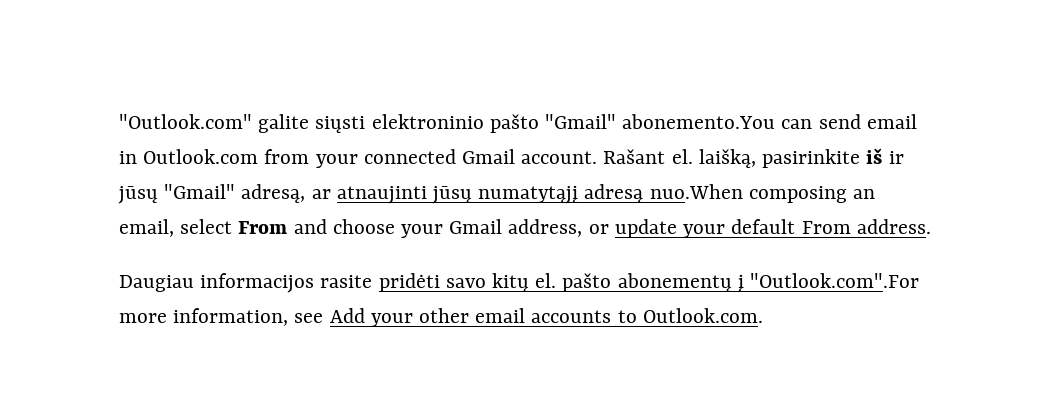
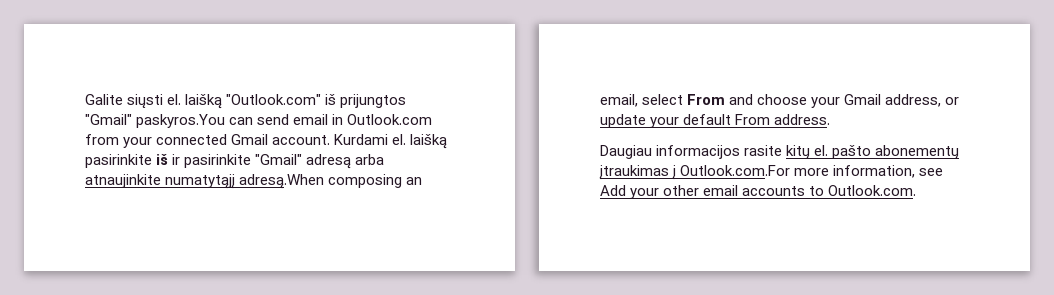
[119,114,776,133] "Outlook.com" galite siųsti elektroninio pašto "Gmail" abonemento.You -> [85,94,407,109] [85,114,226,128] Galite siųsti el. laišką "Outlook.com" iš prijungtos "Gmail" paskyros.You
[603,148,904,168] [118,184,743,204] Rašant el. laišką, pasirinkite iš ir jūsų "Gmail" adresą, ar atnaujinti jūsų numatytąjį adresą nuo.When -> [334,134,448,149] [85,153,385,169] [85,174,325,189] Kurdami el. laišką pasirinkite iš ir pasirinkite "Gmail" adresą arba atnaujinkite numatytąjį adresą.When
[378,273,486,292] pridėti savo -> (783, 150) none
[737,273,920,292] į "Outlook.com".For -> [599,165,791,180] įtraukimas į Outlook.com.For

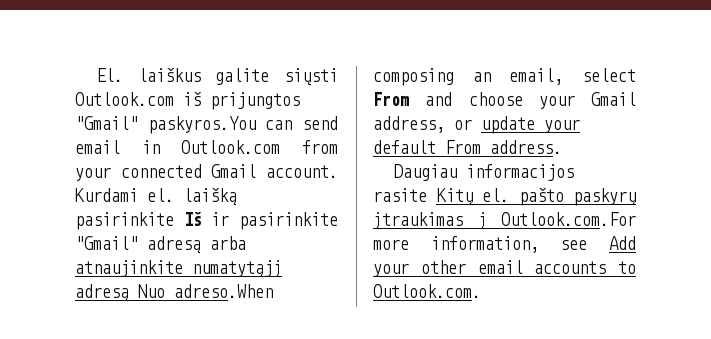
[85,94,322,109] Galite siųsti el. laišką "Outlook.com" -> [95,68,338,86] [75,92,174,106] El. laiškus galite siųsti Outlook.com
[156,153,169,165] iš -> [183,212,202,226] Iš
[239,174,325,189] adresą.When -> [75,284,273,302] adresą Nuo adreso.When
[786,145,811,159] kitų -> [436,188,473,206] Kitų
[875,145,960,159] abonementų -> [573,188,636,206] paskyrų

